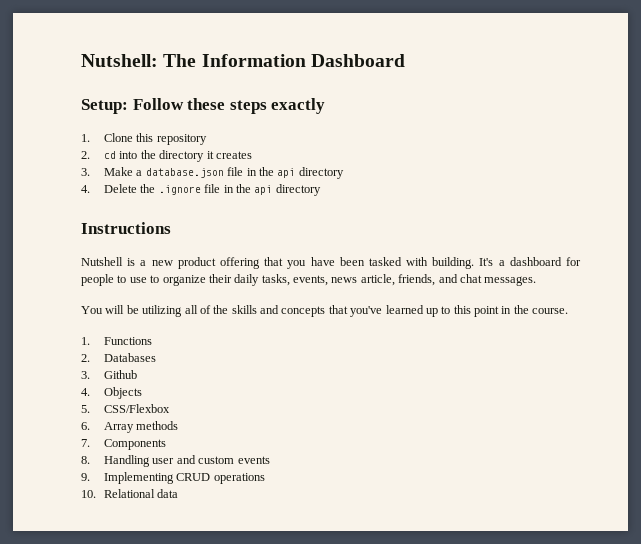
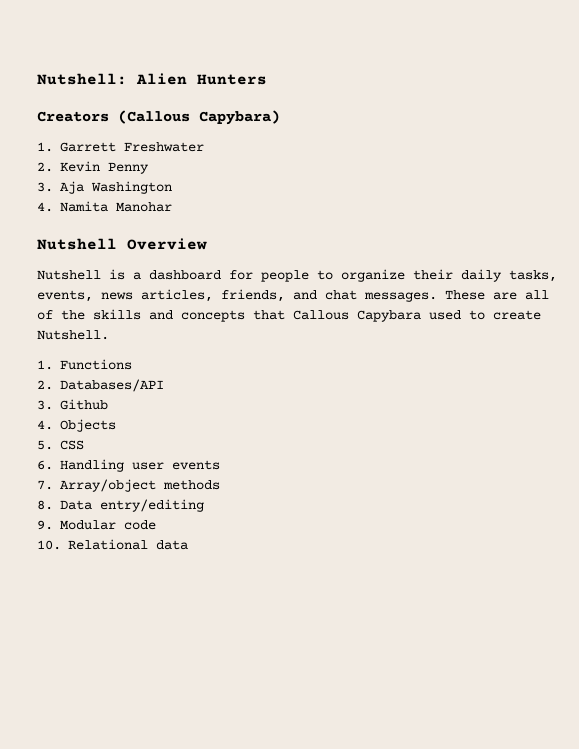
[163,54,405,67] [81,98,326,114] [81,133,207,145] [81,150,252,162] [81,167,344,179] [81,184,321,196] [81,222,171,234] [81,257,494,269] The Information Dashboard // Setup: Follow these steps exactly // 1. Clone this repository // 2. cd into the directory it creates // 3. Make a database.json file in the api directory // 4. Delete the .ignore file in the api directory // Instructions // Nutshell is a new product offering that you have been tasked with building. It's -> [136,73,267,85] [37,110,280,125] [37,142,204,152] [37,161,149,174] [37,181,172,194] [37,201,172,212] [37,238,207,250] [37,269,125,280] Alien Hunters // Creators (Callous Capybara) // 1. Garrett Freshwater // 2. Kevin Penny // 3. Aja Washington // 4. Namita Manohar // Nutshell Overview // Nutshell is
[129,275,160,283] use to -> (333, 275) none
[360,274,395,286] article, -> [141,289,213,302] articles,
[81,305,183,317] // You will be utilizing -> [445,290,517,300] These are
[350,305,569,317] you've learned up to this point in the course. -> [293,310,541,322] [37,330,109,340] Callous Capybara used to create Nutshell.
[104,353,157,362] Databases -> [60,379,164,392] Databases/API
[104,404,171,413] [81,421,179,433] [81,439,167,450] [81,455,270,467] [81,472,265,484] CSS/Flexbox // 6. Array methods // 7. Components // 8. Handling user and custom events // 9. Implementing CRUD operations -> [60,440,84,450] [37,459,220,472] [37,479,220,492] [37,499,204,512] [37,520,156,530] CSS // 6. Handling user events // 7. Array/object methods // 8. Data entry/editing // 9. Modular code

